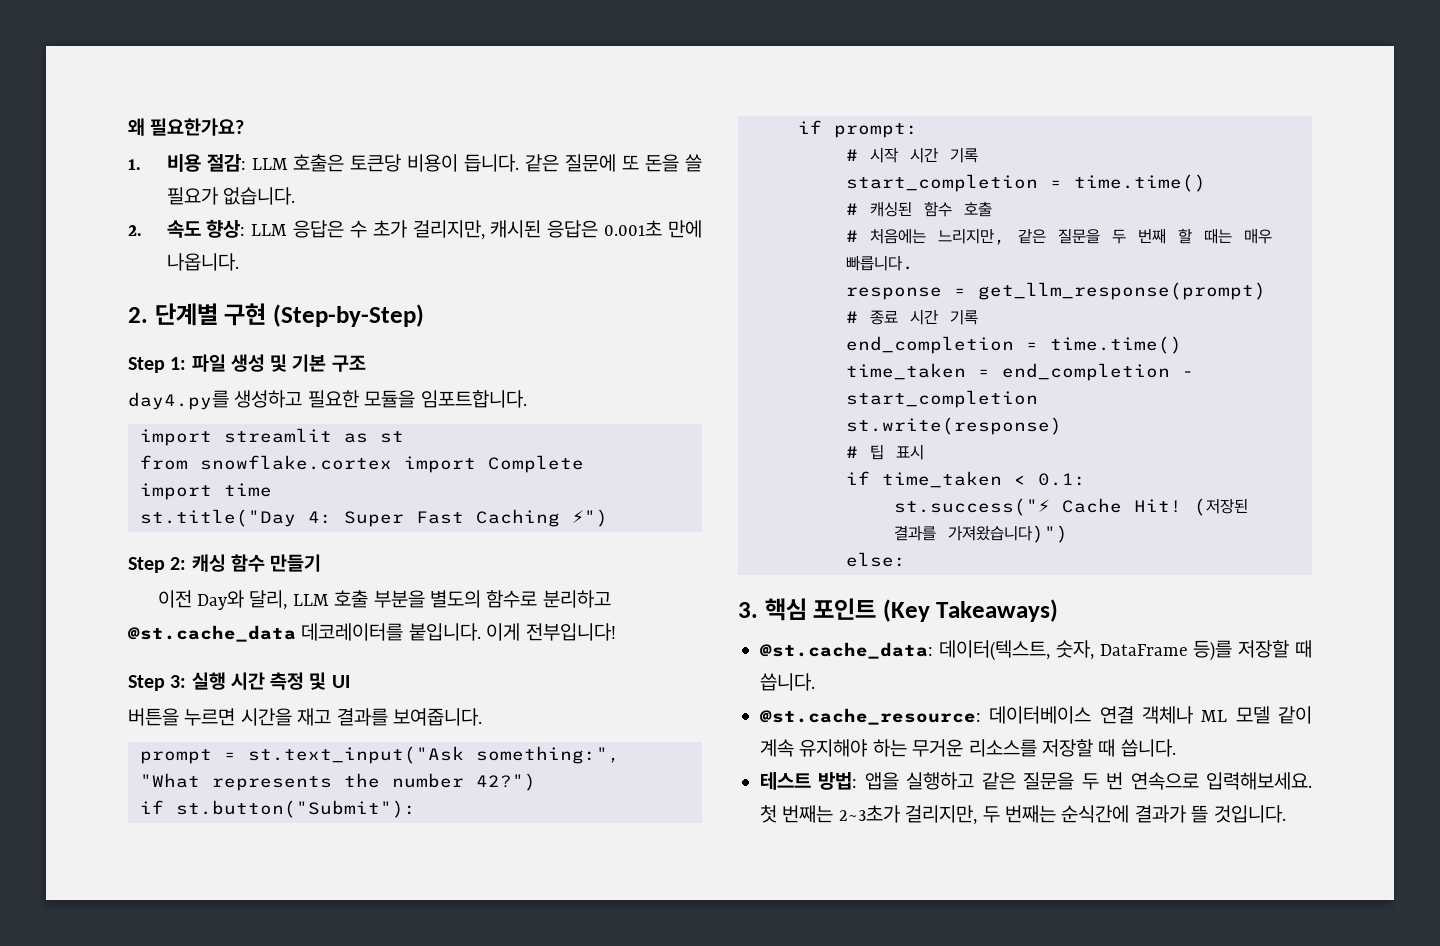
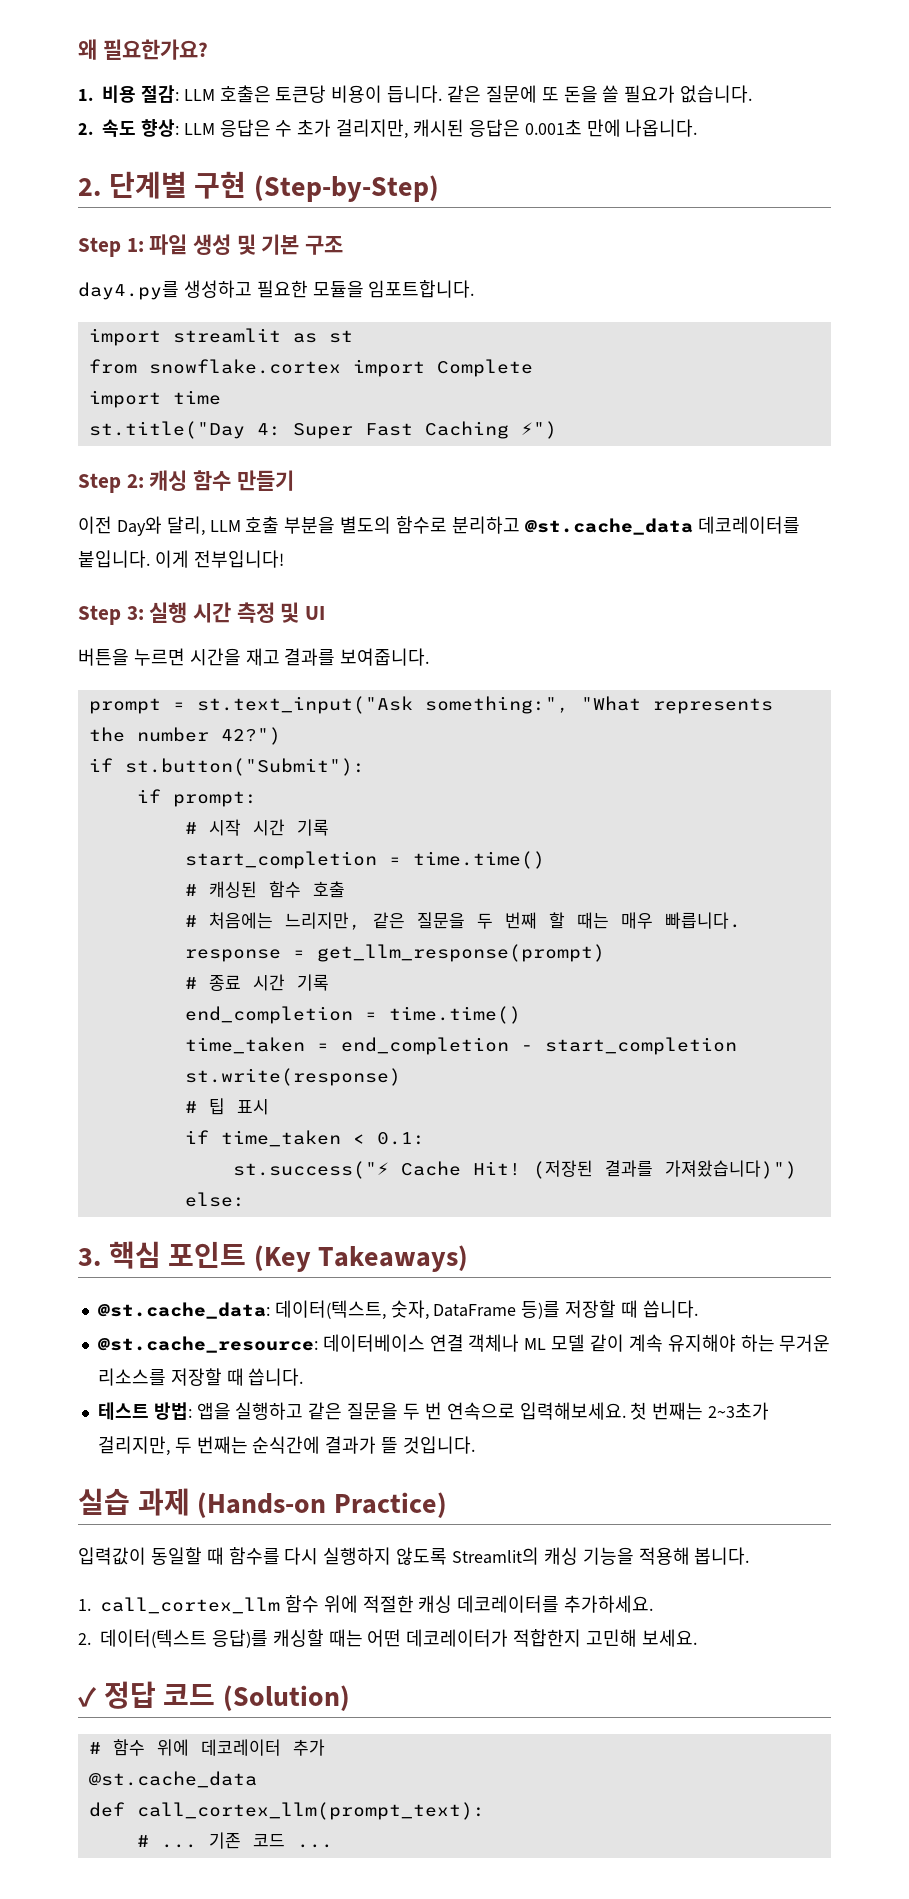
(1286, 814) none -> [78,1488,447,1518] [78,1547,750,1565] [78,1595,654,1614] [78,1629,697,1648] [78,1681,350,1711] [88,1739,325,1756] [88,1771,257,1788] [88,1802,485,1820] [136,1832,333,1849] // 실습 과제 (Hands-on Practice) // 입력값이 동일할 때 함수를 다시 실행하지 않도록 Streamlit의 캐싱 기능을 적용해 봅니다. // 1. call_cortex_llm 함수 위에 적절한 캐싱 데코레이터를 추가하세요. // 2. 데이터(텍스트 응답)를 캐싱할 때는 어떤 데코레이터가 적합한지 고민해 보세요. // ✓ 정답 코드 (Solution) // # 함수 위에 데코레이터 추가 // @st.cache_data // def call_cortex_llm(prompt_text): // # ... 기존 코드 ...

